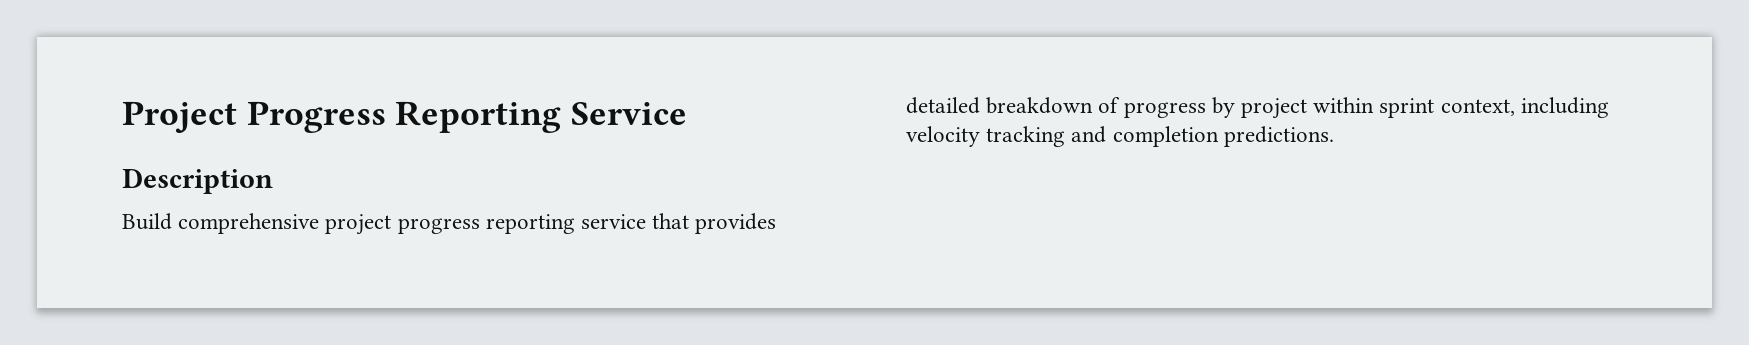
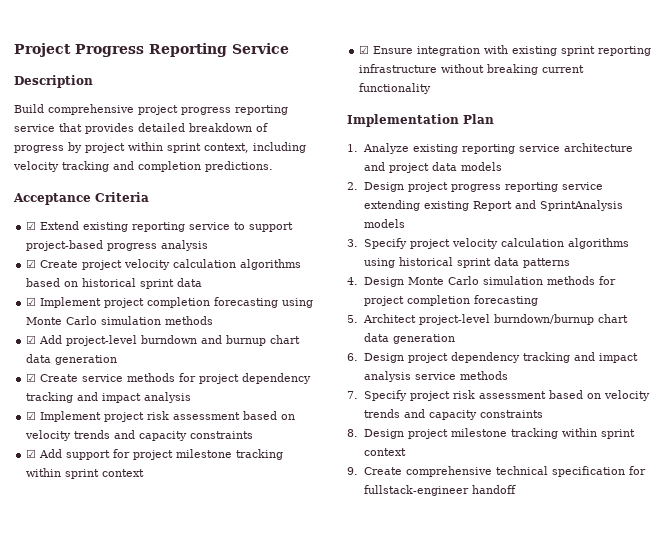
(1334, 136) none -> [13,192,149,205] [26,221,294,232] [26,240,209,251] [26,259,302,270] [26,278,203,289] [26,297,314,308] [26,316,214,325] [26,335,301,346] [26,354,118,365] [26,373,312,384] [26,392,192,403] [26,411,296,422] [25,430,254,441] [26,449,284,460] [26,468,145,479] [359,45,652,56] [359,64,585,75] [359,83,432,94] [347,114,494,127] [347,143,633,154] [363,162,502,173] [347,182,603,192] [363,200,623,211] [363,219,405,228] [347,238,629,249] [363,257,570,268] [347,276,616,287] [363,295,538,306] [347,314,628,325] [363,333,455,344] [347,352,638,363] [363,371,508,382] [347,390,650,401] [363,409,543,420] [347,428,635,439] [363,448,406,456] [347,466,646,477] [363,485,516,496] // Acceptance Criteria // ☑ Extend existing reporting service to support project-based progress analysis // ☑ Create project velocity calculation algorithms based on historical sprint data // ☑ Implement project completion forecasting using Monte Carlo simulation methods // ☑ Add project-level burndown and burnup chart data generation // ☑ Create service methods for project dependency tracking and impact analysis // ☑ Implement project risk assessment based on velocity trends and capacity constraints // ☑ Add support for project milestone tracking within sprint context // ☑ Ensure integration with existing sprint reporting infrastructure without breaking current functionality // Implementation Plan // 1. Analyze existing reporting service architecture and project data models // 2. Design project progress reporting service extending existing Report and SprintAnalysis models // 3. Specify project velocity calculation algorithms using historical sprint data patterns // 4. Design Monte Carlo simulation methods for project completion forecasting // 5. Architect project-level burndown/burnup chart data generation // 6. Design project dependency tracking and impact analysis service methods // 7. Specify project risk assessment based on velocity trends and capacity constraints // 8. Design project milestone tracking within sprint context // 9. Create comprehensive technical specification for fullstack-engineer handoff

